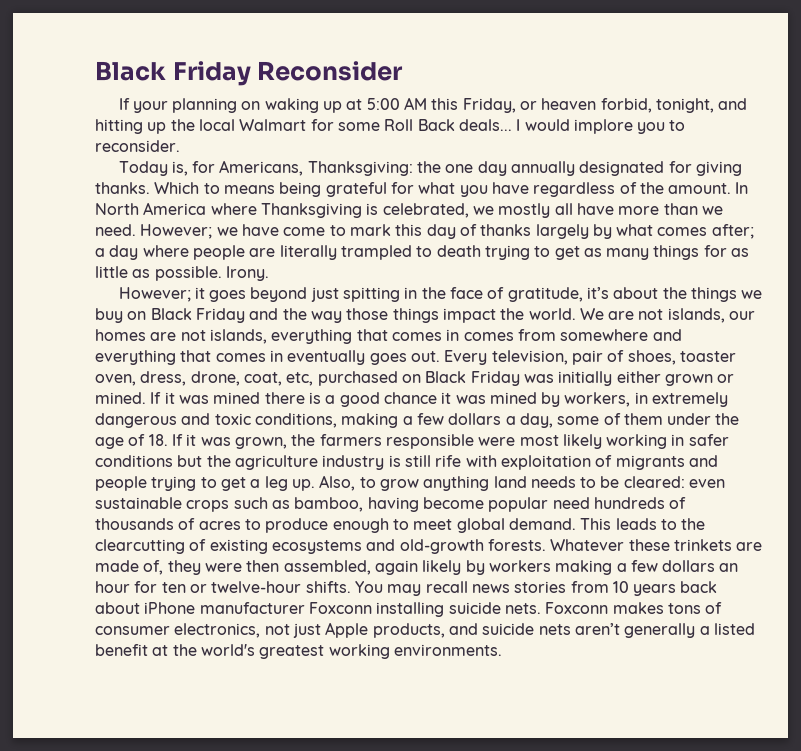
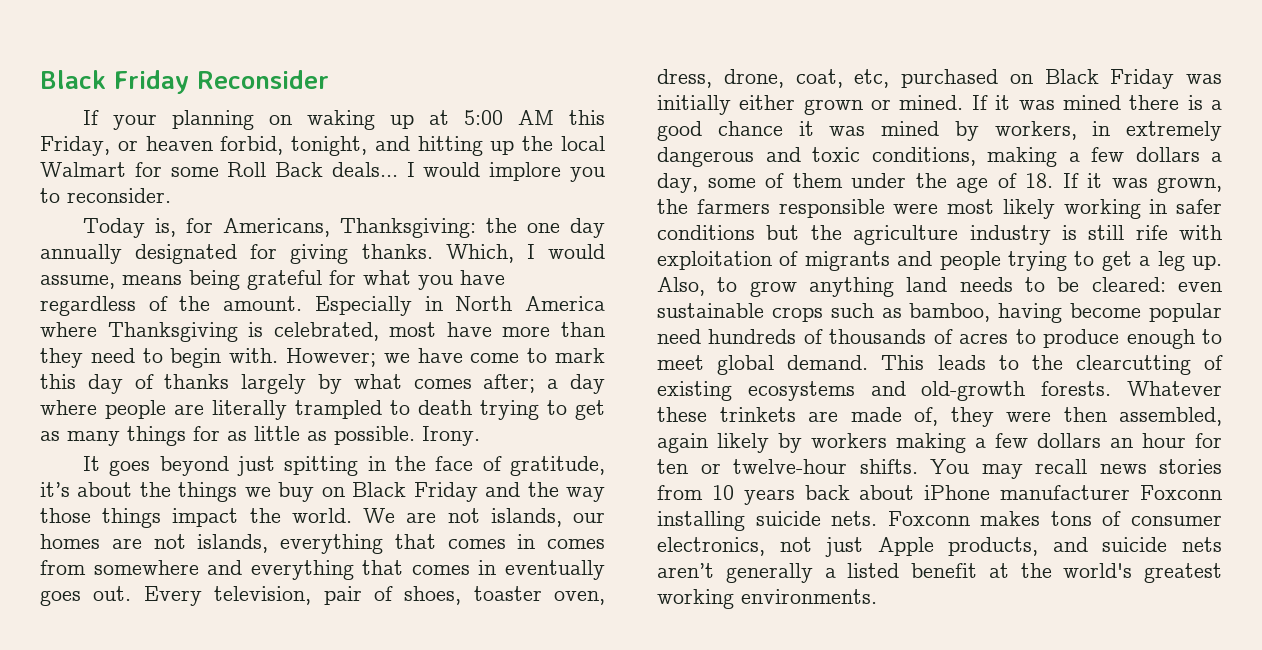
[154,182,220,194] Which to -> [445,244,606,263] [40,275,115,289] Which, I would assume,
[735,182,749,194] In -> [314,296,443,316] Especially in
[472,203,723,218] [95,224,136,236] we mostly all have more than we need. -> [389,322,605,337] [40,348,279,368] most have more than they need to begin with.
[118,287,205,302] However; it -> [82,456,100,471] It

